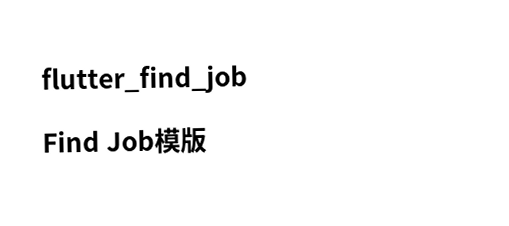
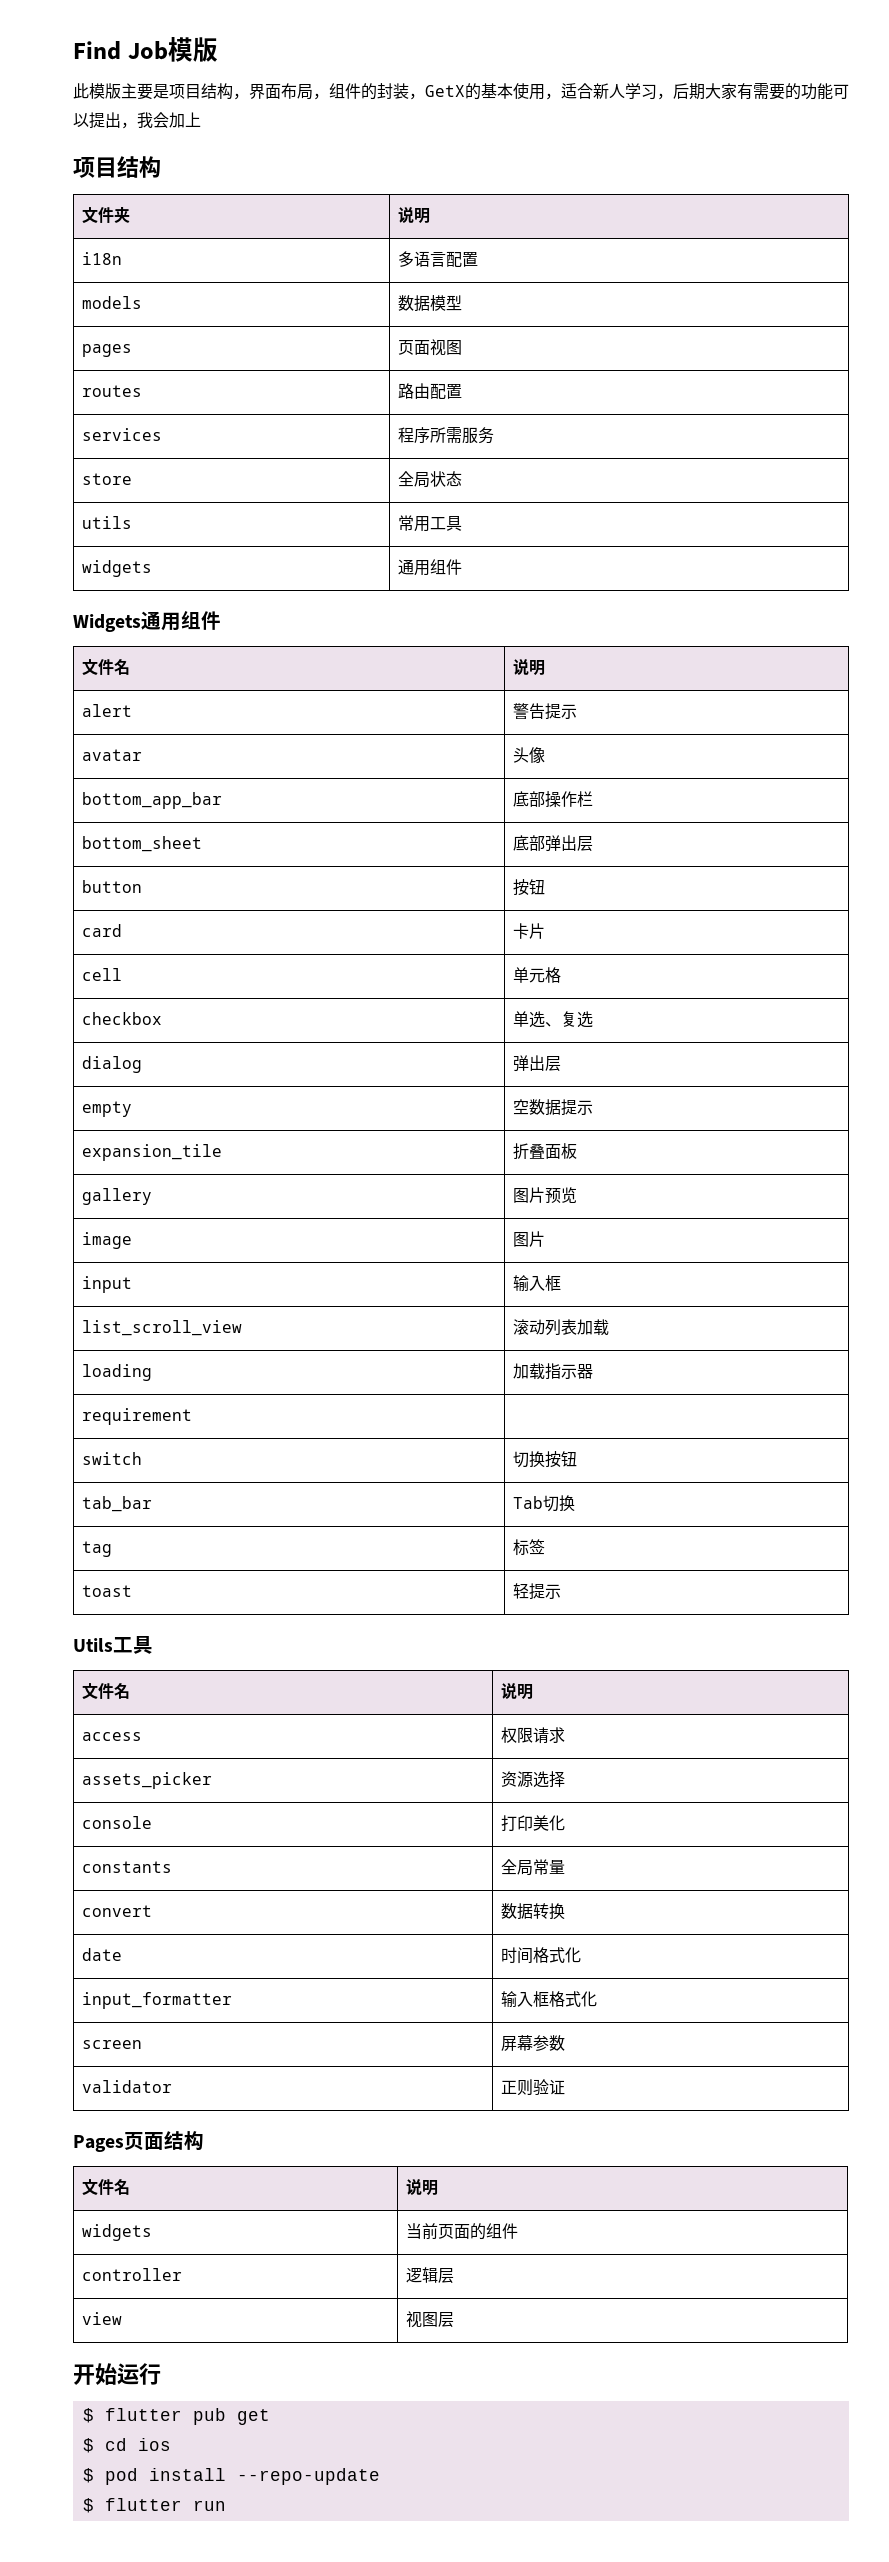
[41,64,248,96] flutter_find_job // -> (73, 50) none
(208, 140) none -> [73,83,849,100] [73,112,201,129] [73,156,161,178] [81,207,130,224] [397,207,430,224] [81,252,122,265] [397,251,478,267] [81,296,142,309] [397,295,462,312] [81,344,132,357] [397,339,462,356] [81,385,142,397] [397,383,462,399] [81,428,162,441] [397,427,494,444] [81,473,132,485] [397,471,462,488] [81,516,132,529] [397,515,462,532] [81,560,152,577] [397,559,462,576] [73,611,221,632] [81,659,130,676] [512,659,545,676] [81,704,132,717] [512,703,577,720] [81,749,142,761] [512,747,545,763] [81,792,222,809] [512,791,593,808] [81,836,202,852] [512,835,593,852] [81,880,142,893] [512,879,545,896] [81,924,122,937] [512,923,545,939] [81,968,122,981] [512,967,561,983] [81,1012,162,1025] [512,1011,593,1028] [81,1056,142,1073] [512,1055,561,1072] [81,1101,132,1117] [512,1099,593,1116] [81,1144,222,1161] [512,1143,577,1160] [81,1188,152,1205] [512,1187,577,1204] [81,1232,132,1249] [512,1231,545,1247] [81,1276,132,1293] [512,1275,561,1291] [81,1320,242,1336] [512,1319,609,1336] [81,1364,152,1381] [512,1363,593,1380] [81,1408,192,1425] [81,1452,142,1465] [512,1451,577,1468] [81,1496,152,1512] [512,1495,575,1512] [81,1541,112,1557] [512,1539,545,1556] [81,1585,132,1597] [512,1583,561,1600] [73,1636,153,1654] [81,1683,130,1700] [500,1683,533,1700] [81,1732,142,1741] [500,1727,565,1744] [81,1772,212,1789] [500,1771,565,1788] [81,1816,152,1829] [500,1815,565,1831] [81,1861,172,1873] [500,1859,565,1876] [81,1905,152,1917] [500,1903,565,1920] [81,1948,122,1961] [500,1947,581,1964] [81,1992,232,2009] [500,1991,597,2007] [81,2040,142,2049] [500,2035,565,2051] [81,2080,172,2093] [500,2079,565,2096] [73,2131,204,2152] [81,2179,130,2196] [405,2179,438,2196] [81,2224,152,2241] [405,2223,518,2240] [81,2268,182,2281] [405,2267,454,2283] [81,2312,122,2325] [405,2311,454,2328] [73,2363,161,2385] [82,2408,270,2425] [82,2438,171,2453] [82,2468,380,2485] [82,2498,226,2513] // 此模版主要是项目结构，界面布局，组件的封装，GetX的基本使用，适合新人学习，后期大家有需要的功能可以提出，我会加上 // 项目结构 // 文件夹 | 说明 // i18n | 多语言配置 // models | 数据模型 // pages | 页面视图 // routes | 路由配置 // services | 程序所需服务 // store | 全局状态 // utils | 常用工具 // widgets | 通用组件 // Widgets通用组件 // 文件名 | 说明 // alert | 警告提示 // avatar | 头像 // bottom_app_bar | 底部操作栏 // bottom_sheet | 底部弹出层 // button | 按钮 // card | 卡片 // cell | 单元格 // checkbox | 单选、复选 // dialog | 弹出层 // empty | 空数据提示 // expansion_tile | 折叠面板 // gallery | 图片预览 // image | 图片 // input | 输入框 // list_scroll_view | 滚动列表加载 // loading | 加载指示器 // requirement | // switch | 切换按钮 // tab_bar | Tab切换 // tag | 标签 // toast | 轻提示 // Utils工具 // 文件名 | 说明 // access | 权限请求 // assets_picker | 资源选择 // console | 打印美化 // constants | 全局常量 // convert | 数据转换 // date | 时间格式化 // input_formatter | 输入框格式化 // screen | 屏幕参数 // validator | 正则验证 // Pages页面结构 // 文件名 | 说明 // widgets | 当前页面的组件 // controller | 逻辑层 // view | 视图层 // 开始运行 // $ flutter pub get // $ cd ios // $ pod install --repo-update // $ flutter run

